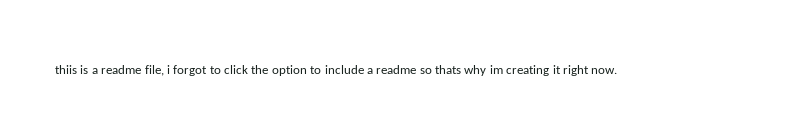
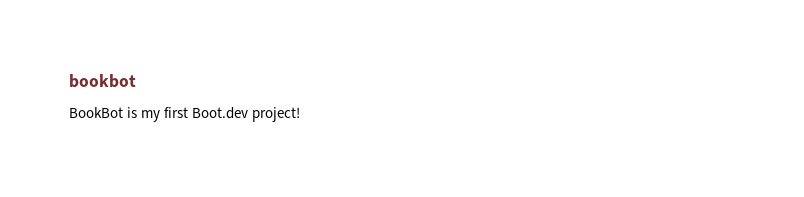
[55,65,618,76] thiis is a readme file, i forgot to click the option to include a readme so thats why im creating it right now. -> [69,74,136,88] [69,107,301,122] bookbot // BookBot is my first Boot.dev project!

